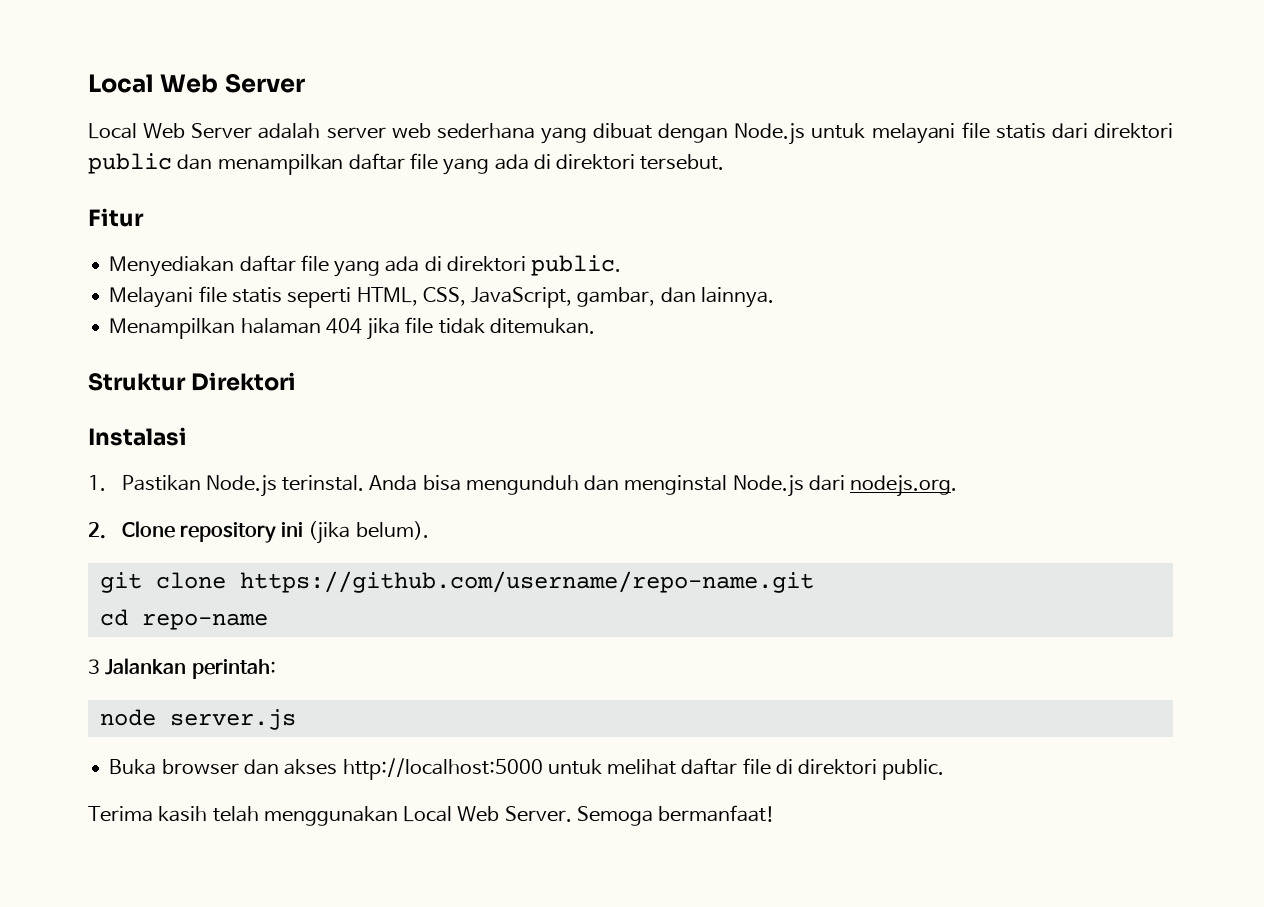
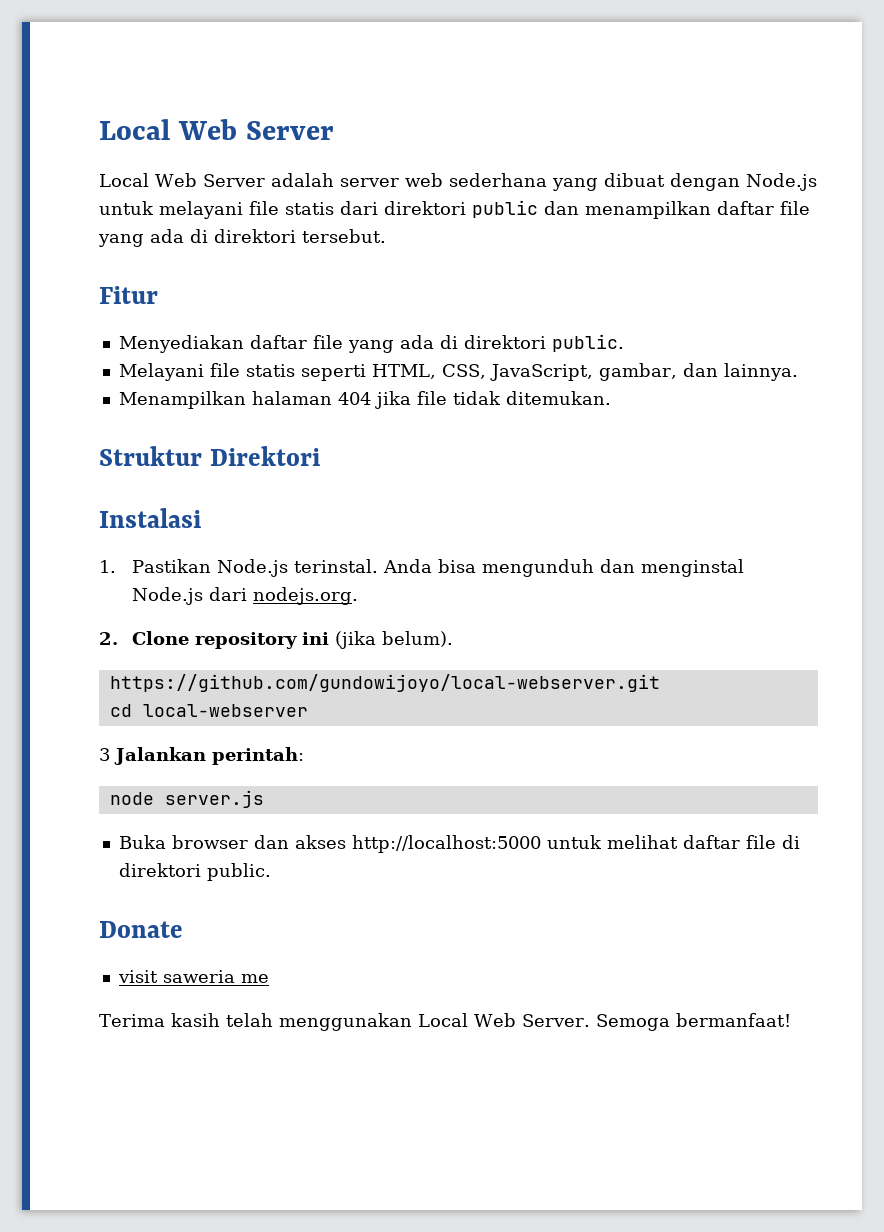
[99,571,814,593] git clone https://github.com/username/repo-name.git -> [109,674,660,692] https://github.com/gundowijoyo/local-webserver.git
[141,613,268,630] repo-name -> [142,704,308,717] local-webserver
(945, 769) none -> [99,921,183,938] [117,970,269,983] // Donate // visit saweria me

